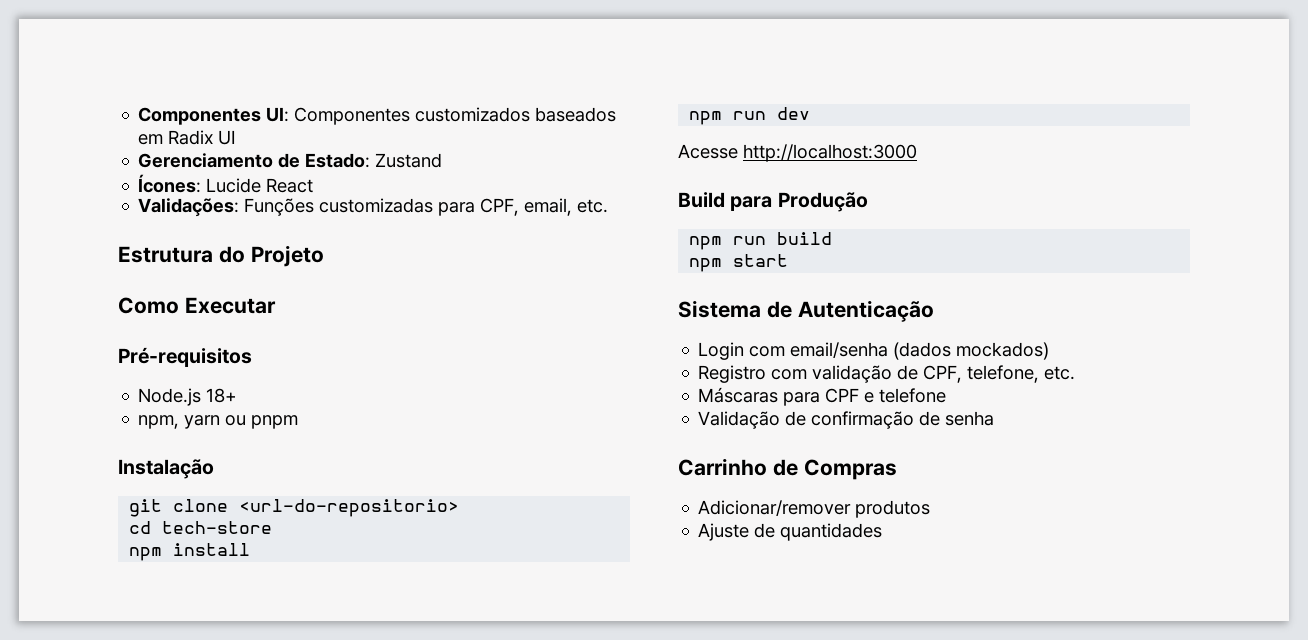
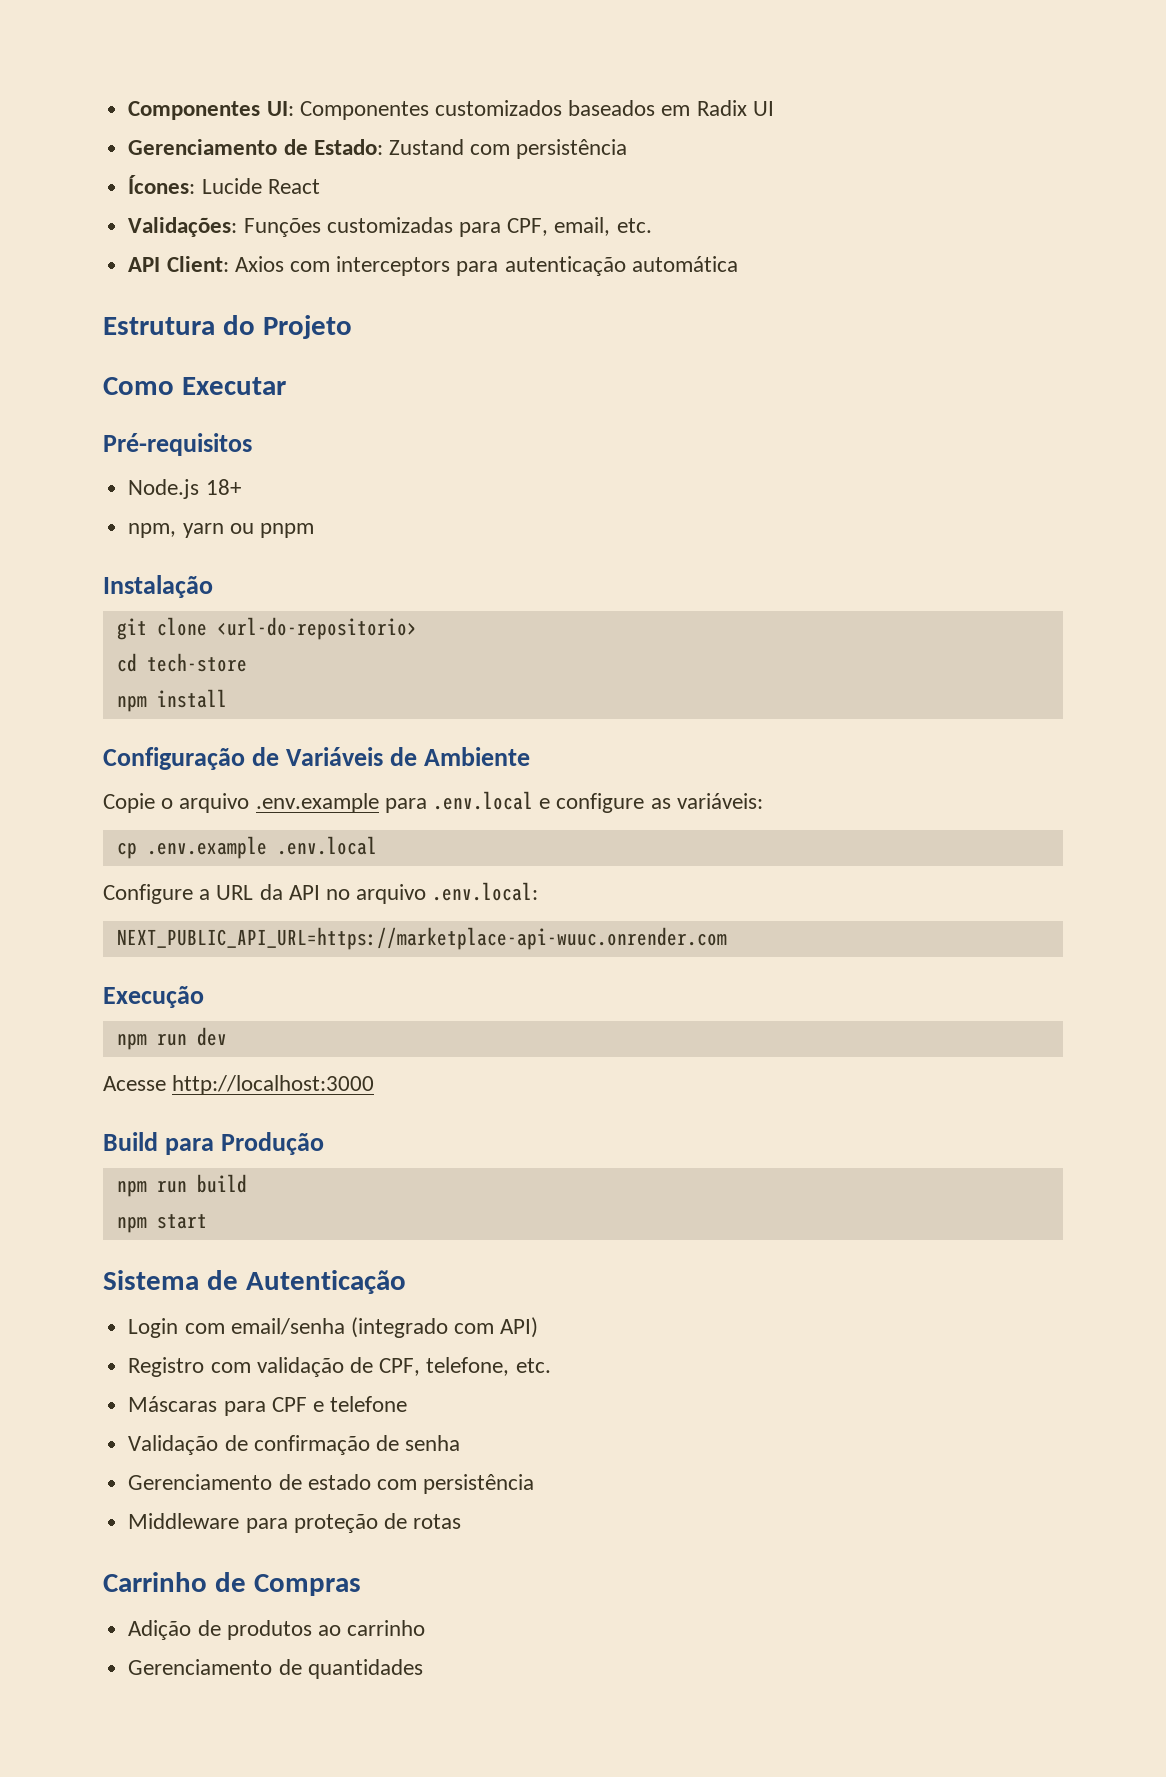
(443, 160) none -> [470,139,628,159] com persistência
(609, 206) none -> [128,256,738,276] // API Client: Axios com interceptors para autenticação automática
(251, 549) none -> [103,747,531,770] [103,791,763,813] [116,836,377,859] [103,882,539,904] [116,927,727,950] [103,986,204,1008] // Configuração de Variáveis de Ambiente // Copie o arquivo .env.example para .env.local e configure as variáveis: // cp .env.example .env.local // Configure a URL da API no arquivo .env.local: // NEXT_PUBLIC_API_URL=https://marketplace-api-wuuc.onrender.com // Execução
[893,342,1050,360] (dados mockados) -> [350,1317,539,1338] (integrado com API)
(995, 418) none -> [128,1474,535,1494] [128,1513,462,1533] // Gerenciamento de estado com persistência // Middleware para proteção de rotas
[698,500,852,516] Adicionar/remover -> [128,1620,221,1640] Adição de
[698,523,750,541] // Ajuste -> [317,1620,426,1636] [128,1659,273,1675] ao carrinho // Gerenciamento

